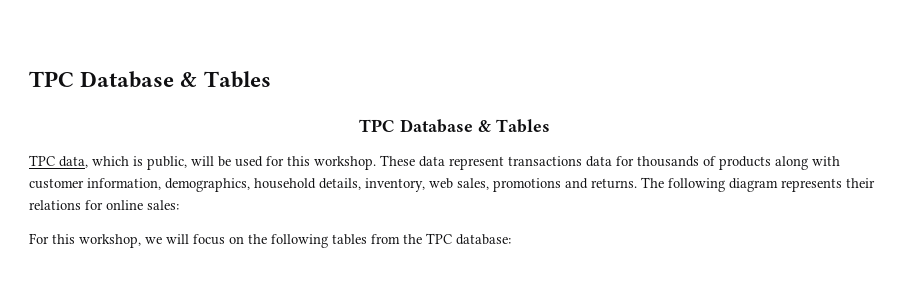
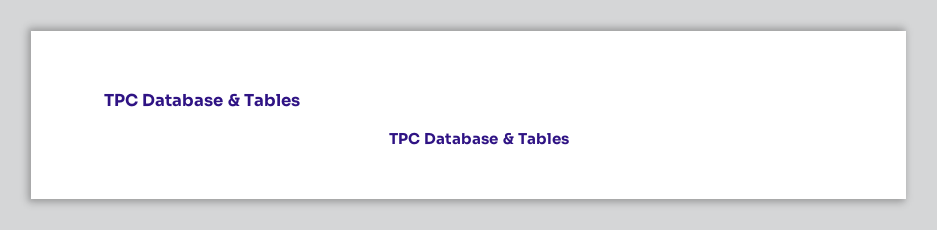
[29,155,840,170] [29,177,875,192] [29,200,179,210] [29,233,511,248] // TPC data, which is public, will be used for this workshop. These data represent transactions data for thousands of products along with customer information, demographics, household details, inventory, web sales, promotions and returns. The following diagram represents their relations for online sales: // For this workshop, we will focus on the following tables from the TPC database: -> (569, 139) none

